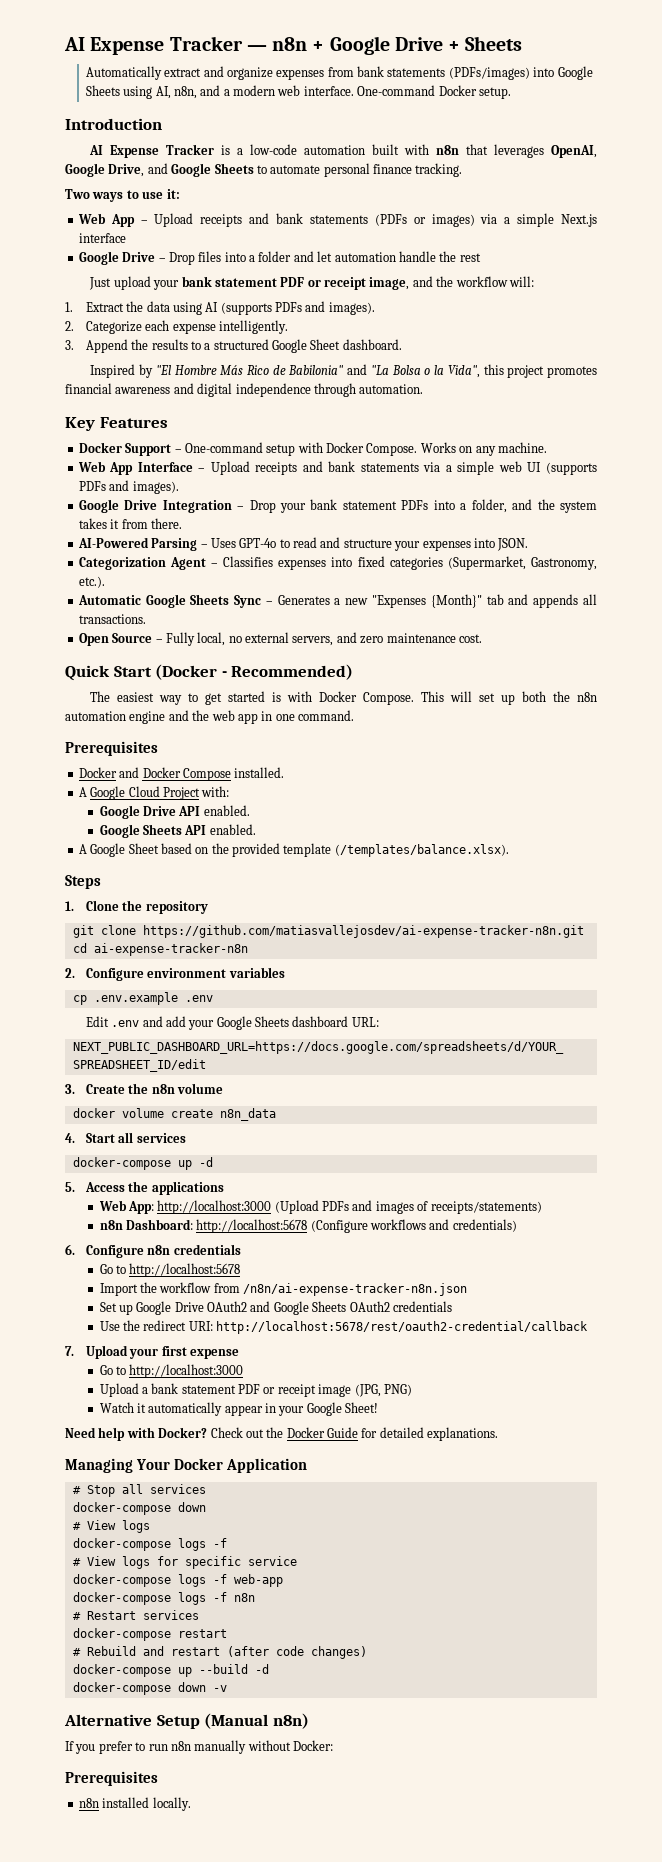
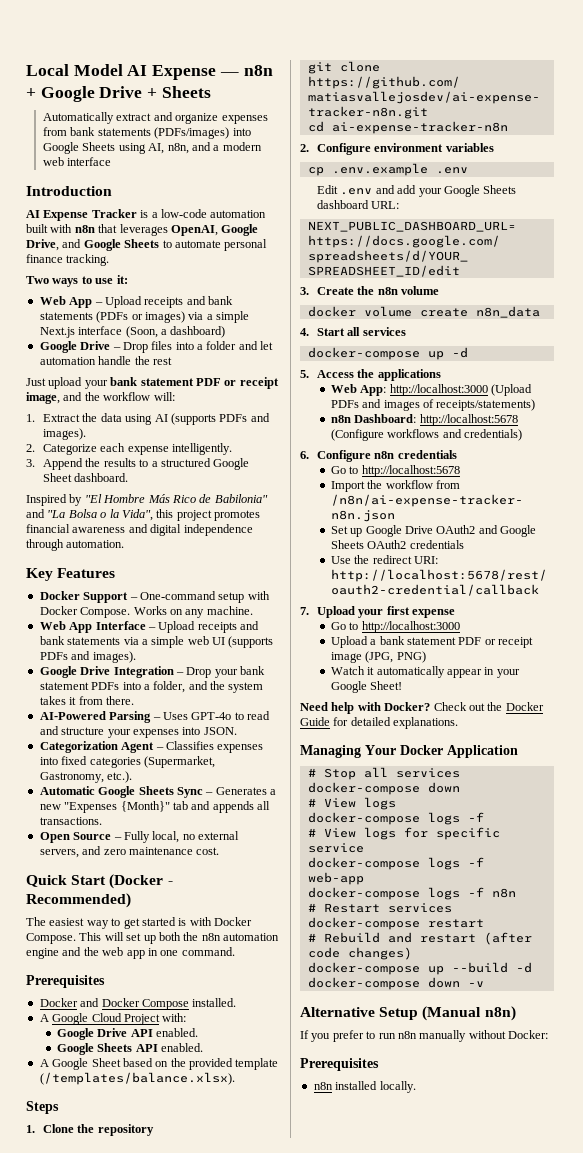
[64,36,243,55] AI Expense Tracker -> [26,64,217,80] Local Model AI Expense
[303,85,511,99] interface. One-command Docker setup. -> [67,157,112,166] interface
(126, 238) none -> [125,326,226,338] (Soon, a dashboard)

